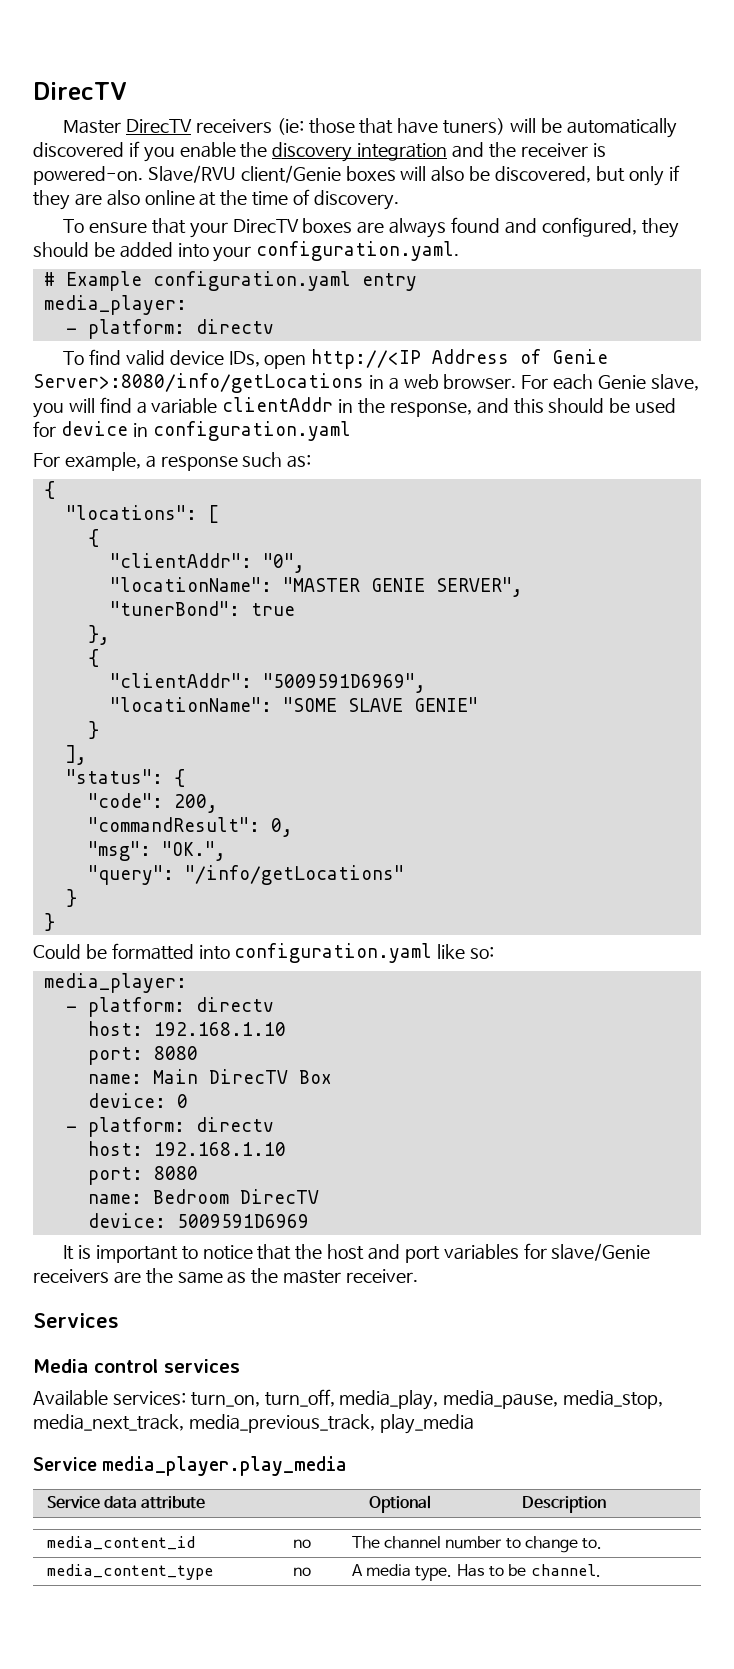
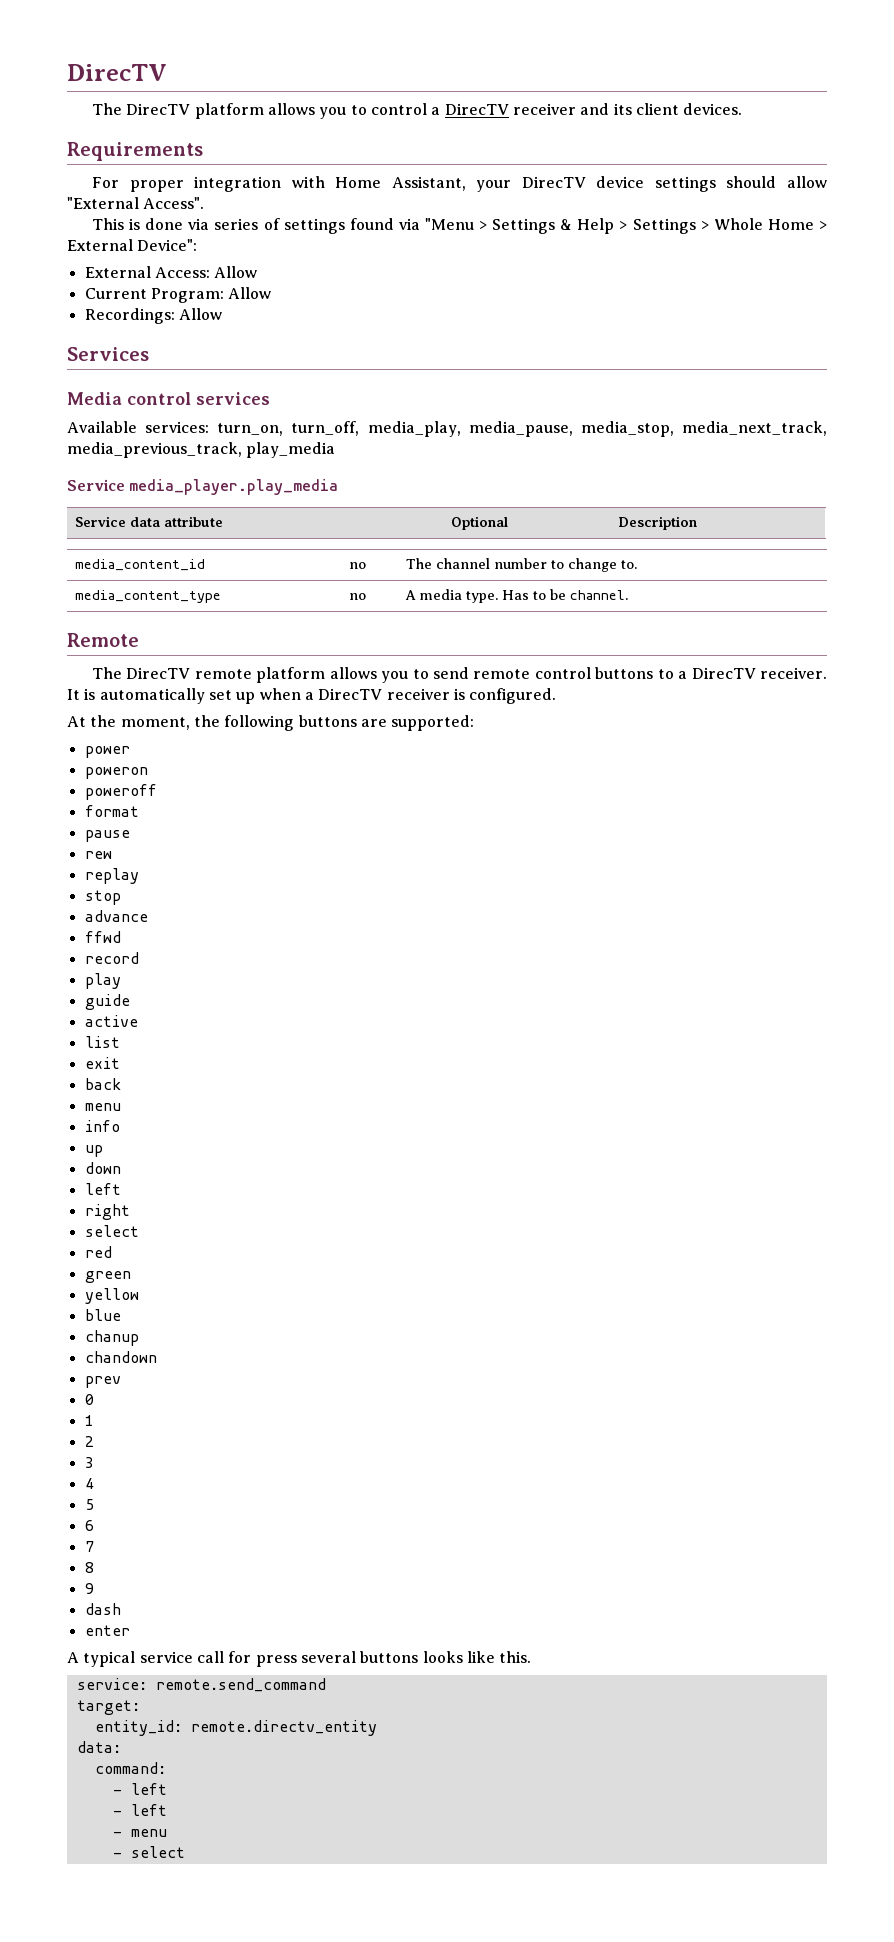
[33,82,127,100] [63,118,677,138] [33,141,606,162] [33,165,680,186] [33,189,399,210] [63,217,679,238] [33,241,460,262] [43,271,417,291] [43,295,187,315] [65,319,274,339] [63,349,609,369] [33,373,699,393] [33,397,677,418] [33,421,351,441] [33,452,312,471] [43,481,55,499] [65,505,219,523] [87,529,99,547] [109,553,305,573] [109,577,523,597] [109,601,295,616] [87,625,110,645] [87,649,99,667] [109,673,426,693] [109,697,478,712] [87,721,99,739] [65,745,87,765] [65,769,185,787] [87,793,218,813] [87,817,293,837] [87,841,226,861] [87,865,404,885] [65,889,77,907] [43,913,55,931] [33,943,495,963] [43,973,187,993] [65,997,274,1017] [87,1021,286,1036] [87,1046,198,1065] [87,1069,332,1084] [87,1093,188,1108] [65,1117,274,1137] [87,1141,286,1156] [87,1166,198,1185] [87,1189,319,1204] [87,1213,309,1228] [63,1243,651,1263] [33,1268,418,1284] DirecTV // Master DirecTV receivers (ie: those that have tuners) will be automatically discovered if you enable the discovery integration and the receiver is powered-on. Slave/RVU client/Genie boxes will also be discovered, but only if they are also online at the time of discovery. // To ensure that your DirecTV boxes are always found and configured, they should be added into your configuration.yaml. // # Example configuration.yaml entry // media_player: // - platform: directv // To find valid device IDs, open http://<IP Address of Genie Server>:8080/info/getLocations in a web browser. For each Genie slave, you will find a variable clientAddr in the response, and this should be used for device in configuration.yaml // For example, a response such as: // { // "locations": [ // { // "clientAddr": "0", // "locationName": "MASTER GENIE SERVER", // "tunerBond": true // }, // { // "clientAddr": "5009591D6969", // "locationName": "SOME SLAVE GENIE" // } // ], // "status": { // "code": 200, // "commandResult": 0, // "msg": "OK.", // "query": "/info/getLocations" // } // } // Could be formatted into configuration.yaml like so: // media_player: // - platform: directv // host: 192.168.1.10 // port: 8080 // name: Main DirecTV Box // device: 0 // - platform: directv // host: 192.168.1.10 // port: 8080 // name: Bedroom DirecTV // device: 5009591D6969 // It is important to notice that the host and port variables for slave/Genie receivers are the same as the master receiver. -> [67,64,167,81] [92,103,743,119] [67,142,203,161] [92,176,828,192] [67,197,205,209] [92,218,827,234] [67,239,198,251] [84,266,258,278] [84,287,272,303] [84,308,222,324] DirecTV // The DirecTV platform allows you to control a DirecTV receiver and its client devices. // Requirements // For proper integration with Home Assistant, your DirecTV device settings should allow "External Access". // This is done via series of settings found via "Menu > Settings & Help > Settings > Whole Home > External Device": // External Access: Allow // Current Program: Allow // Recordings: Allow
(601, 1570) none -> [67,633,139,647] [92,667,828,683] [67,688,557,704] [67,715,475,731] [84,746,130,758] [84,767,148,779] [84,784,157,800] [84,805,139,817] [84,830,130,842] [84,851,112,859] [84,868,139,884] [84,890,121,905] [84,910,148,922] [84,931,121,943] [84,952,139,964] [84,973,121,989] [84,994,130,1010] [84,1015,138,1027] [84,1036,120,1048] [84,1057,120,1069] [84,1078,121,1090] [84,1103,121,1111] [84,1120,120,1132] [84,1145,103,1157] [84,1162,121,1174] [84,1183,121,1195] [84,1204,130,1220] [84,1225,139,1237] [84,1246,112,1258] [84,1271,131,1283] [84,1288,139,1304] [84,1309,121,1321] [84,1330,139,1346] [84,1351,157,1363] [84,1376,121,1388] [84,1394,94,1405] [84,1415,94,1426] [84,1436,94,1447] [84,1457,94,1468] [84,1478,94,1489] [84,1499,94,1510] [84,1520,94,1531] [84,1541,94,1552] [84,1562,94,1573] [84,1583,94,1594] [84,1603,121,1615] [84,1625,130,1636] [67,1651,532,1667] [76,1678,326,1692] [76,1700,140,1715] [94,1720,377,1736] [76,1741,121,1753] [94,1762,166,1774] [112,1783,167,1795] [112,1804,167,1816] [112,1829,167,1837] [112,1846,185,1858] // Remote // The DirecTV remote platform allows you to send remote control buttons to a DirecTV receiver. It is automatically set up when a DirecTV receiver is configured. // At the moment, the following buttons are supported: // power // poweron // poweroff // format // pause // rew // replay // stop // advance // ffwd // record // play // guide // active // list // exit // back // menu // info // up // down // left // right // select // red // green // yellow // blue // chanup // chandown // prev // 0 // 1 // 2 // 3 // 4 // 5 // 6 // 7 // 8 // 9 // dash // enter // A typical service call for press several buttons looks like this. // service: remote.send_command // target: // entity_id: remote.directv_entity // data: // command: // - left // - left // - menu // - select

